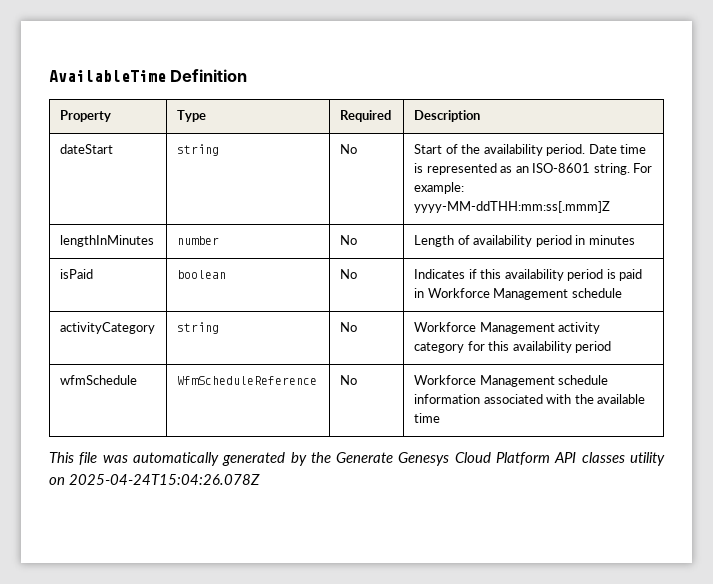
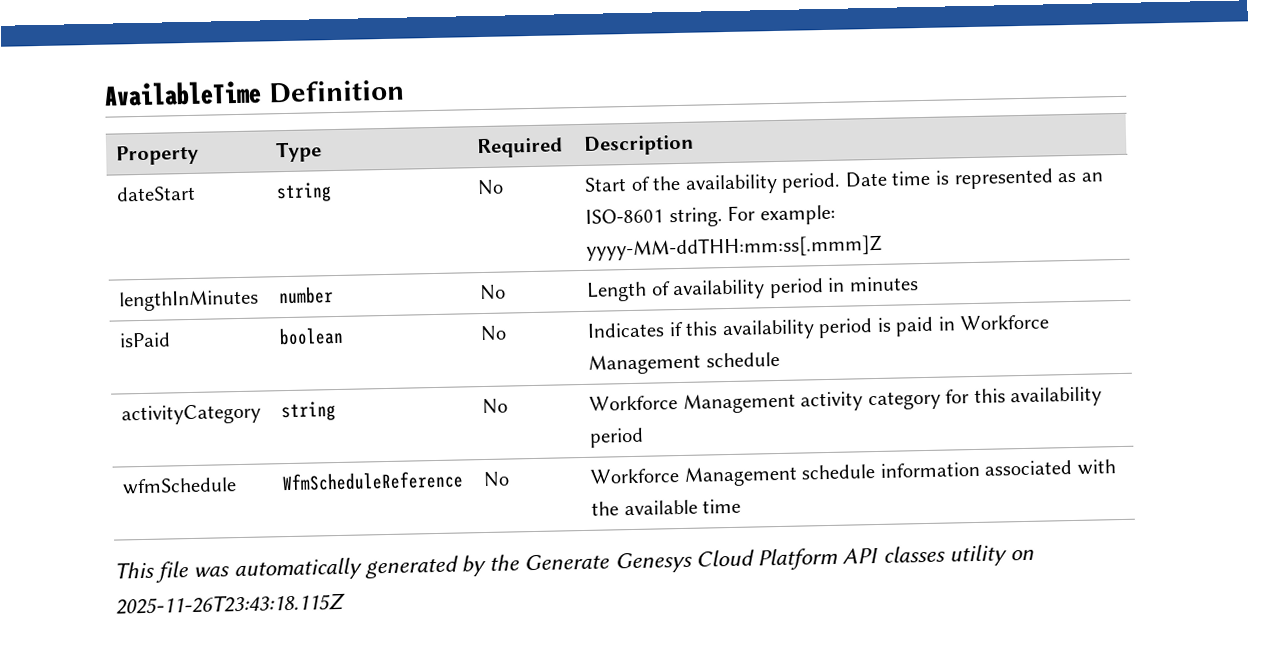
[69,474,260,485] 2025-04-24T15:04:26.078Z -> [115,592,346,615] 2025-11-26T23:43:18.115Z

